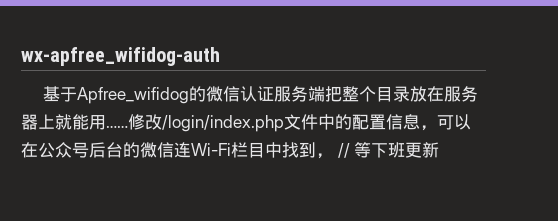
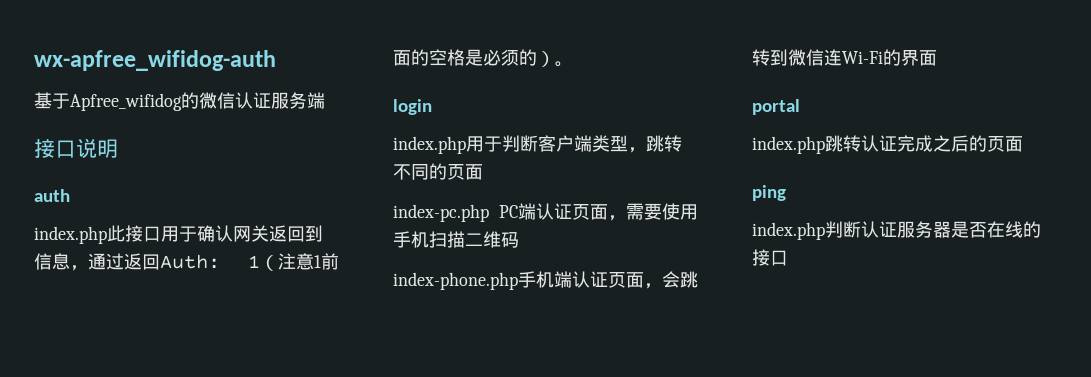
[325,86,479,102] [21,114,471,132] [21,142,440,159] 把整个目录放在服务器上就能用……修改/login/index.php文件中的配置信息，可以在公众号后台的微信连Wi-Fi栏目中找到， // 等下班更新 -> [34,138,118,158] [34,189,70,202] [34,225,323,244] [34,253,339,271] [393,49,573,67] [393,99,432,115] [393,135,682,154] [393,163,483,180] [393,203,698,222] [393,231,519,248] [393,271,698,290] [752,49,937,66] [752,99,800,115] [752,135,1023,154] [752,185,786,201] [752,221,1041,240] [752,249,788,266] // 接口说明 // auth // index.php此接口用于确认网关返回到信息，通过返回Auth: 1（注意1前面的空格是必须的）。 // login // index.php用于判断客户端类型，跳转不同的页面 // index-pc.php PC端认证页面，需要使用手机扫描二维码 // index-phone.php手机端认证页面，会跳转到微信连Wi-Fi的界面 // portal // index.php跳转认证完成之后的页面 // ping // index.php判断认证服务器是否在线的接口

